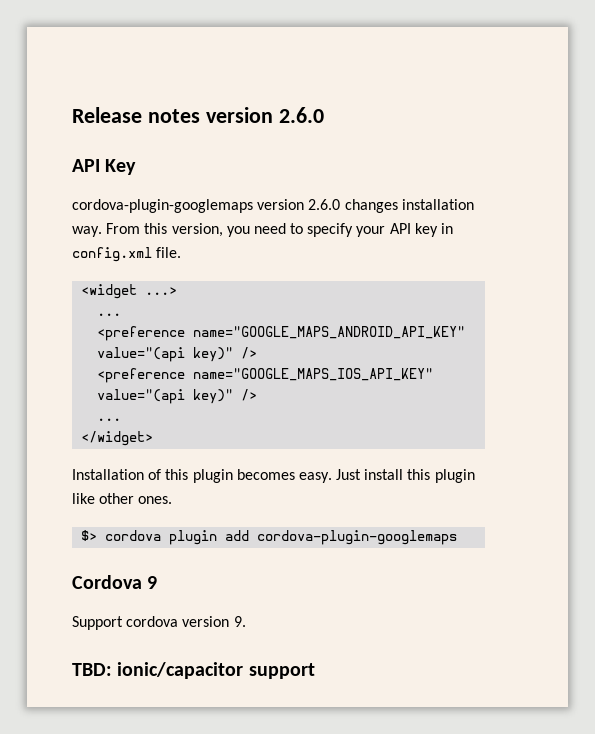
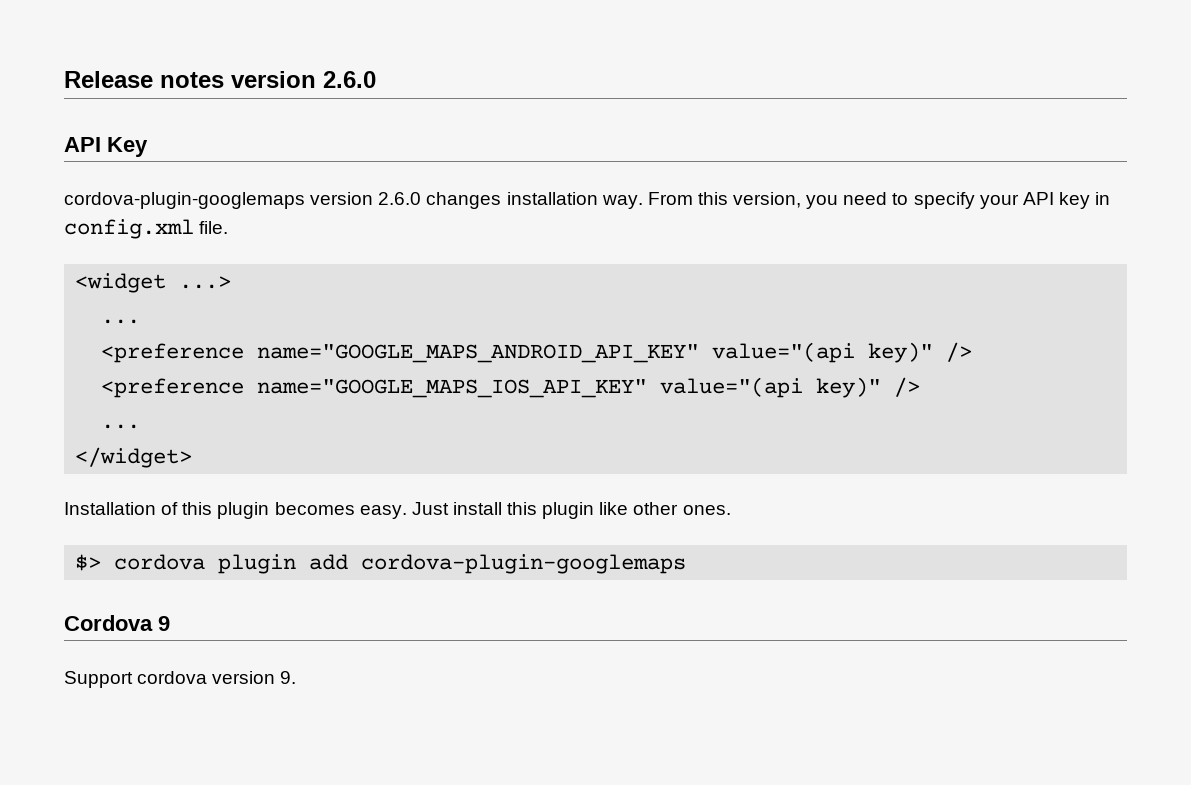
[72,662,315,679] // TBD: ionic/capacitor support -> (297, 677) none

